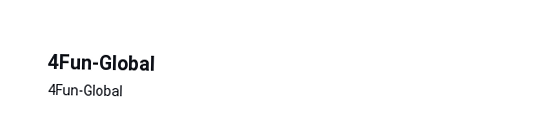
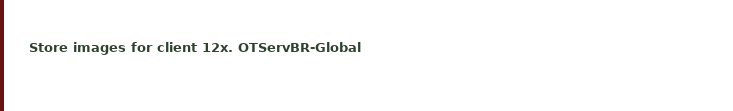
[47,53,156,71] [47,83,123,97] 4Fun-Global // 4Fun-Global -> [29,42,361,55] Store images for client 12x. OTServBR-Global

